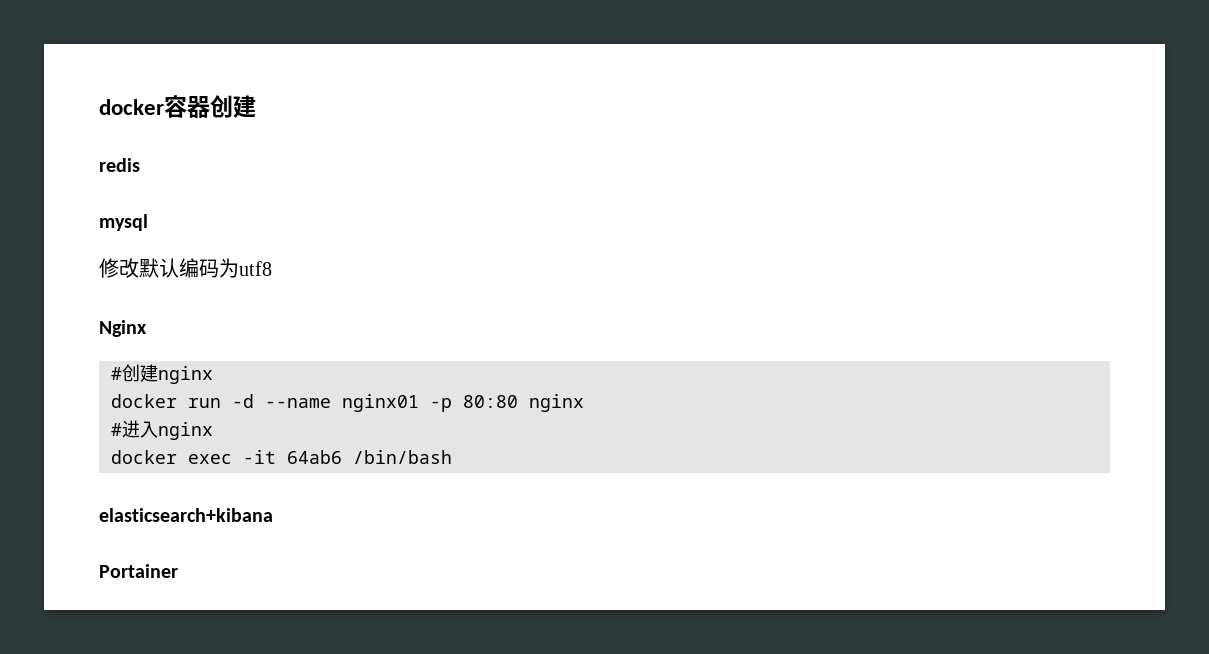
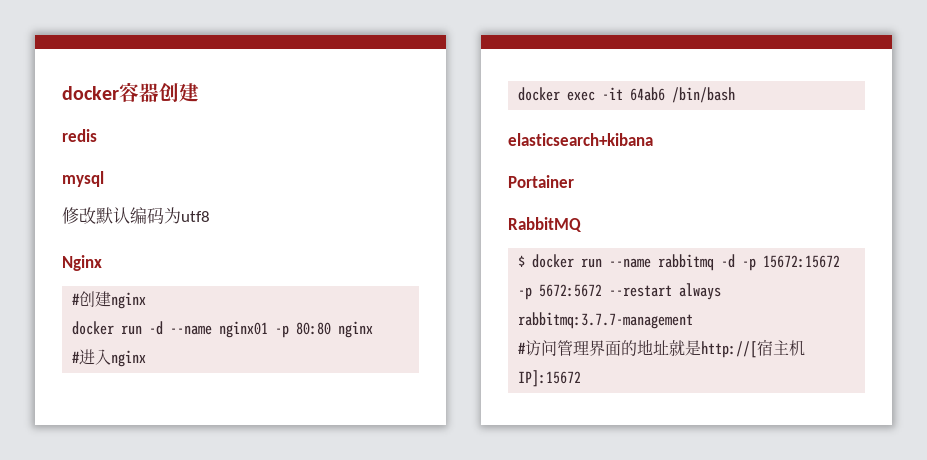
(178, 571) none -> [508,217,582,232] [518,254,841,271] [518,283,722,300] [518,312,694,329] [518,339,806,358] [518,370,582,387] // RabbitMQ // $ docker run --name rabbitmq -d -p 15672:15672 -p 5672:5672 --restart always rabbitmq:3.7.7-management // #访问管理界面的地址就是http://[宿主机IP]:15672

